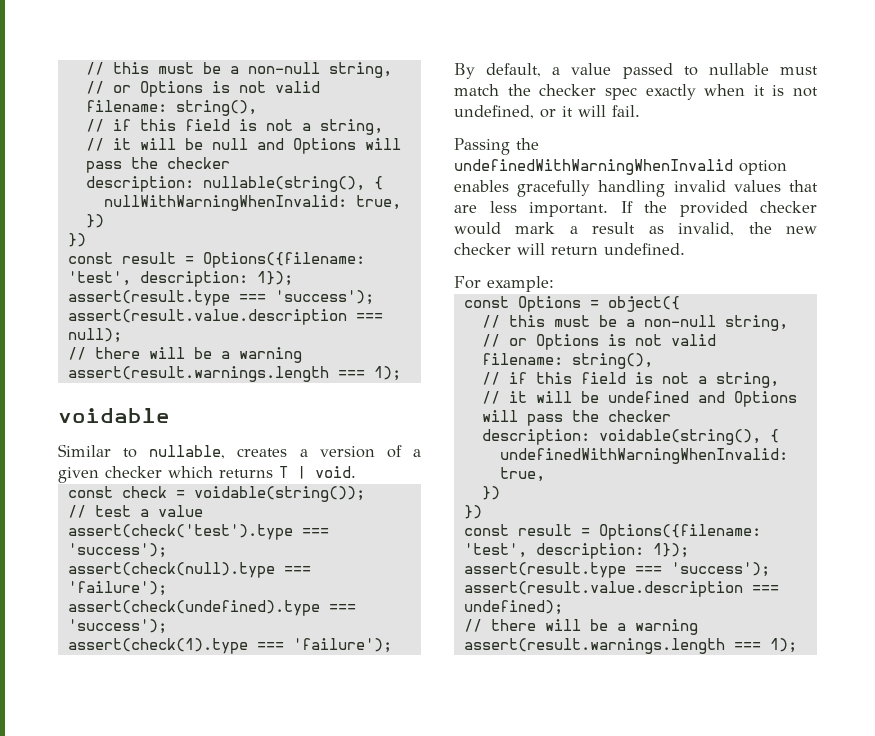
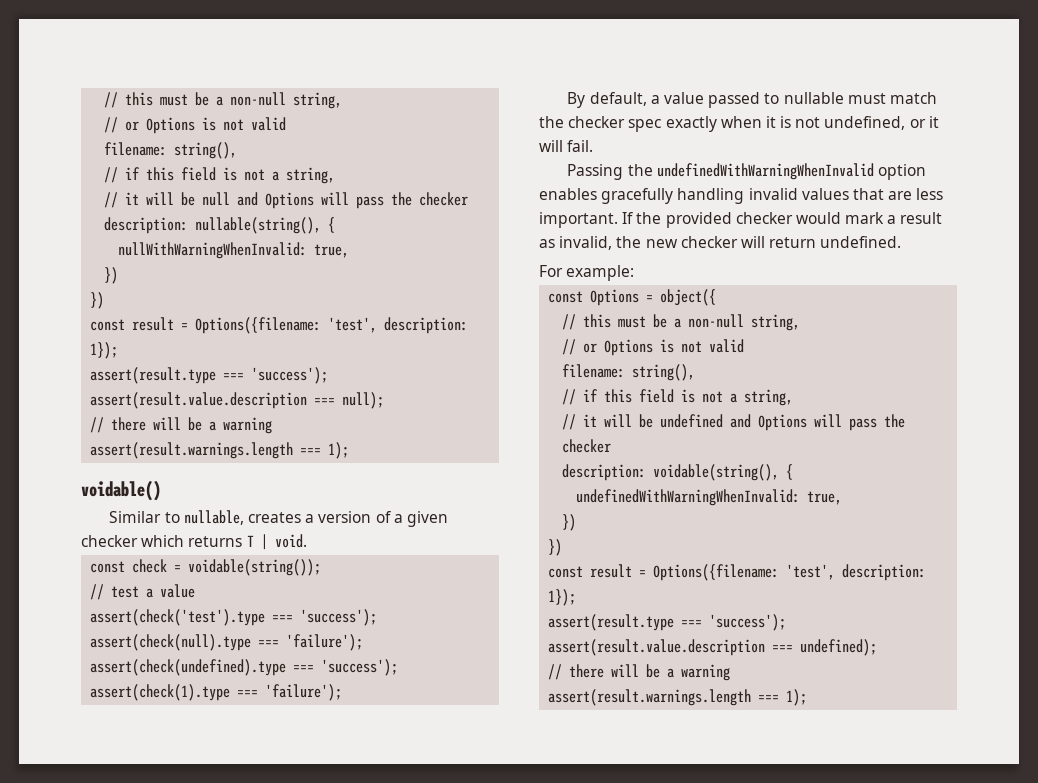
[58,408,170,423] voidable -> [81,480,161,501] voidable()

